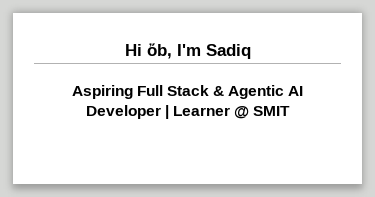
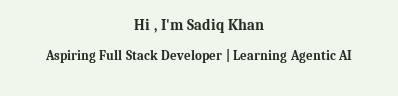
[146,43,172,59] ὄb, -> [153,28,157,33] ,
(251, 51) none -> [228,18,265,30] Khan
[213,85,304,99] [85,105,291,119] & Agentic AI Developer | Learner @ SMIT -> [161,49,353,63] Developer | Learning Agentic AI

